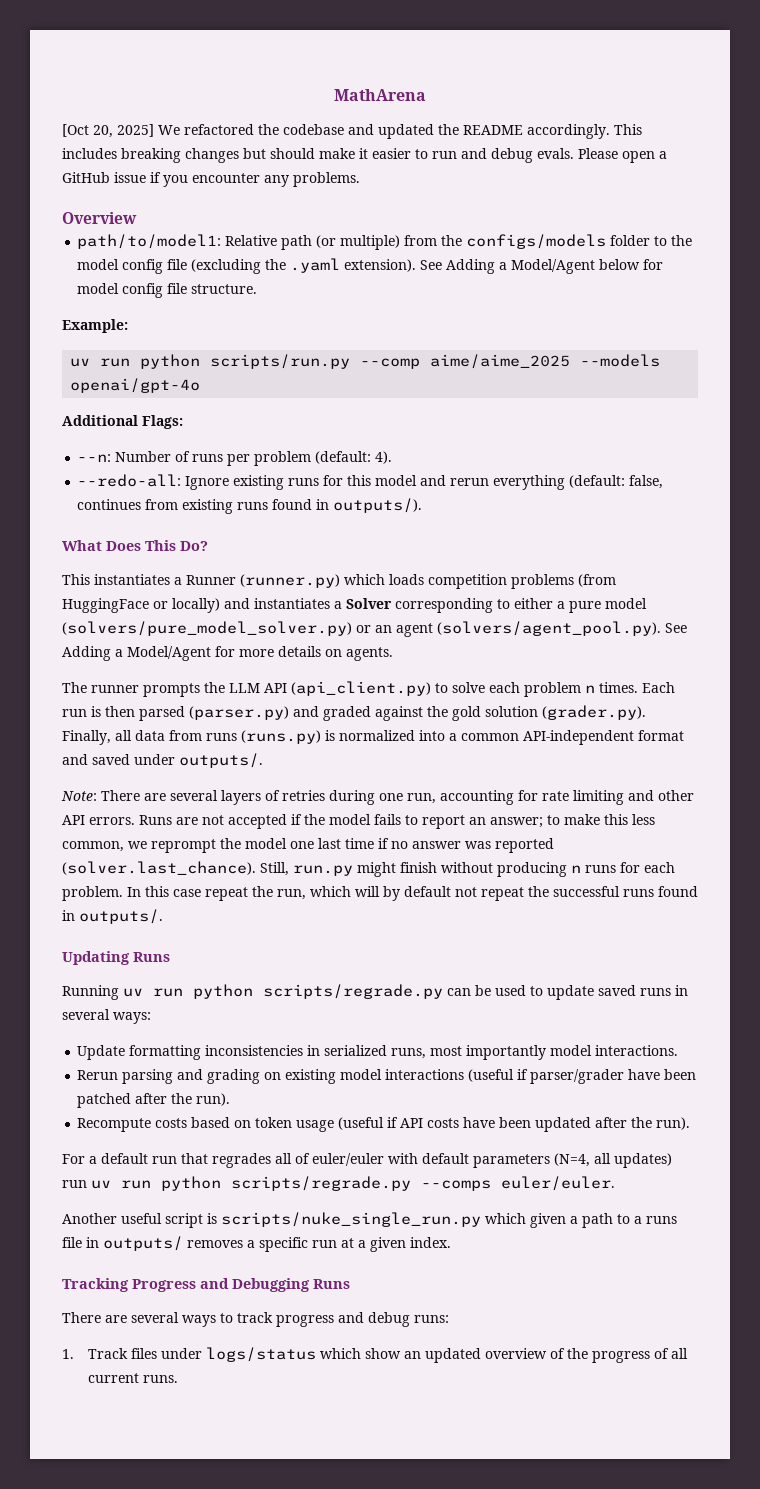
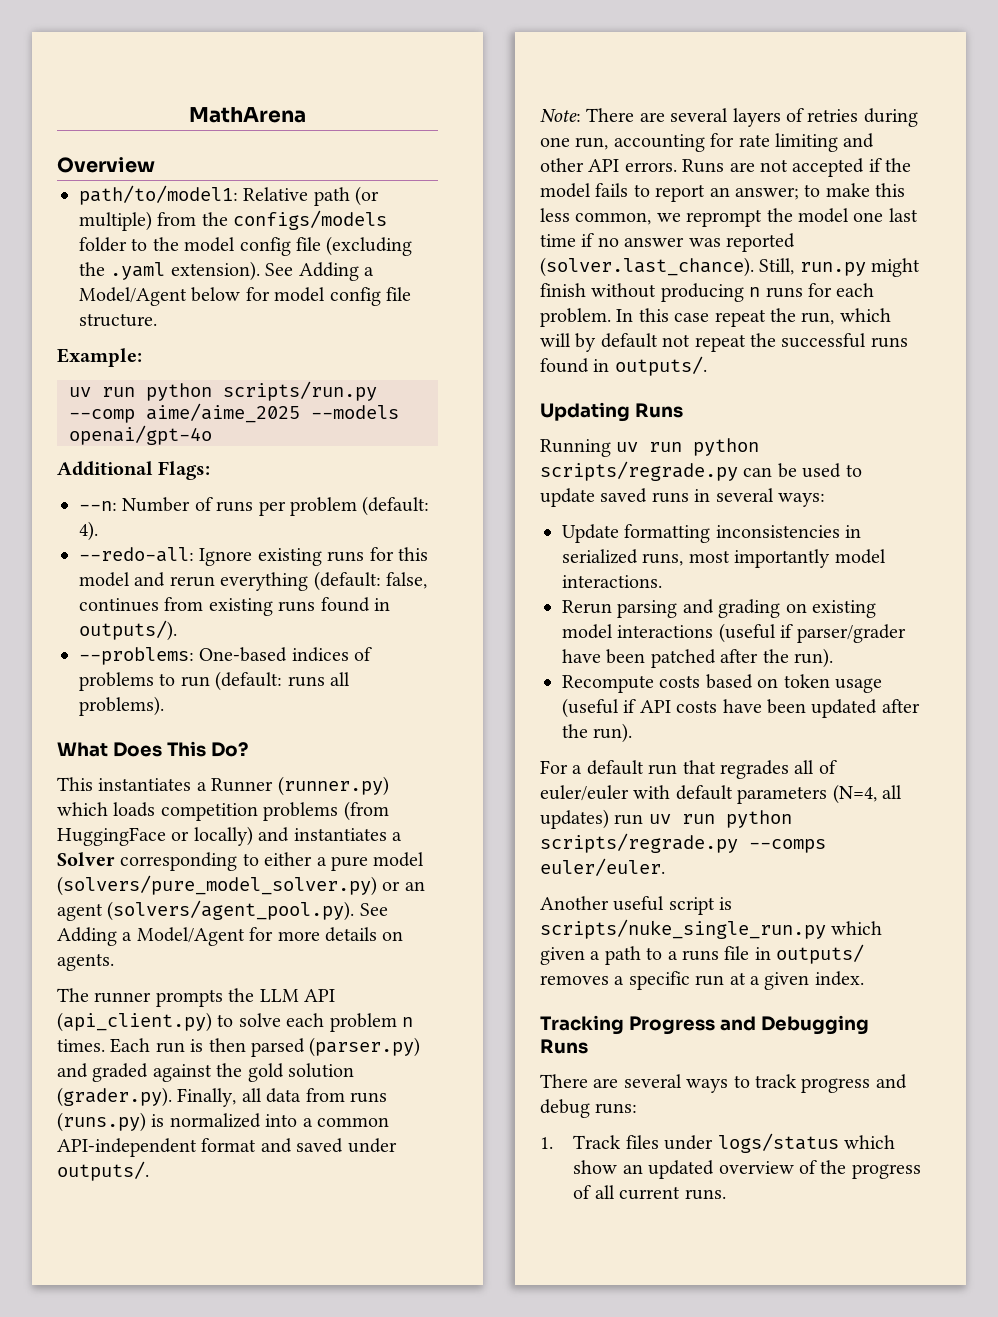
[62,124,642,139] [62,148,667,163] [62,172,360,187] // [Oct 20, 2025] We refactored the codebase and updated the README accordingly. This includes breaking changes but should make it easier to run and debug evals. Please open a GitHub issue if you encounter any problems. -> (306, 115) none
(423, 505) none -> [79,647,373,665] [79,671,350,691] [79,696,164,716] // --problems: One-based indices of problems to run (default: runs all problems).

